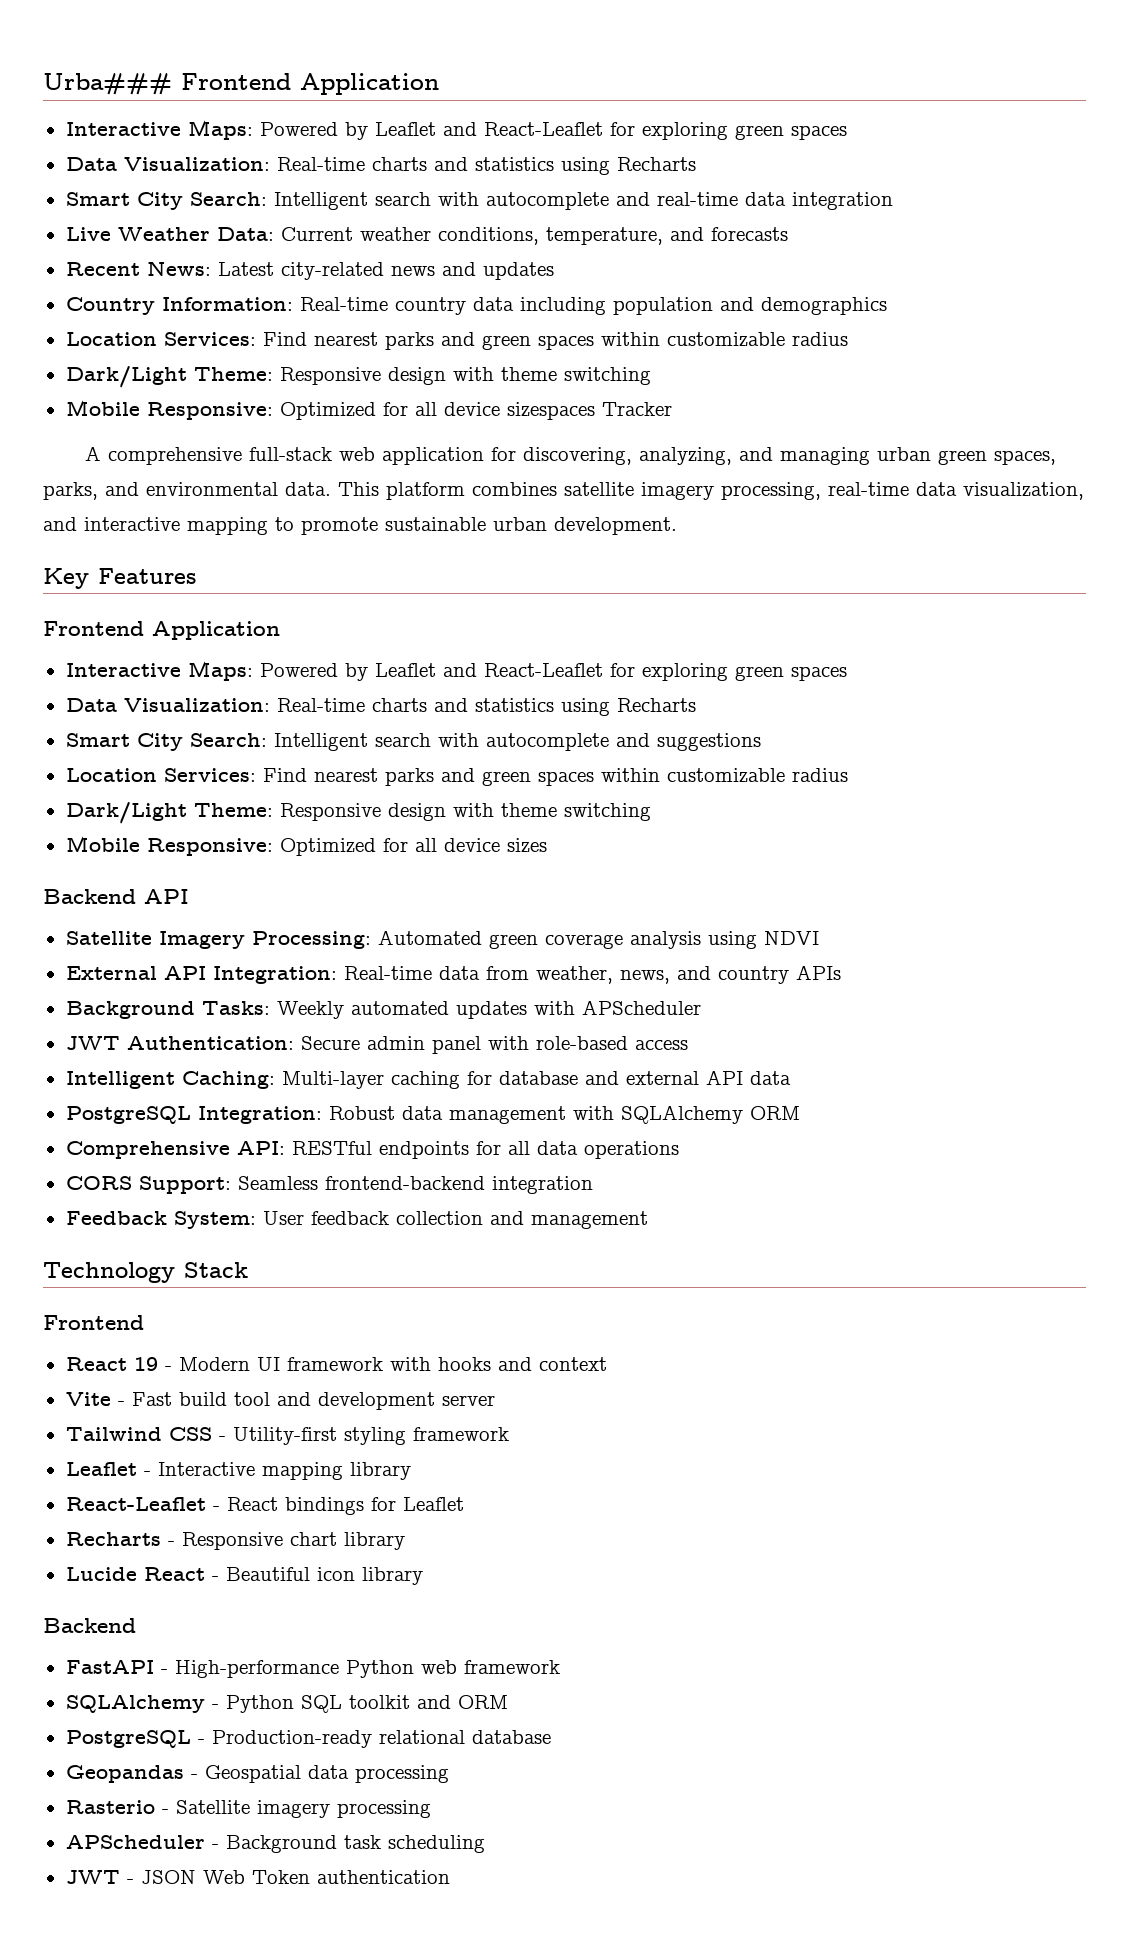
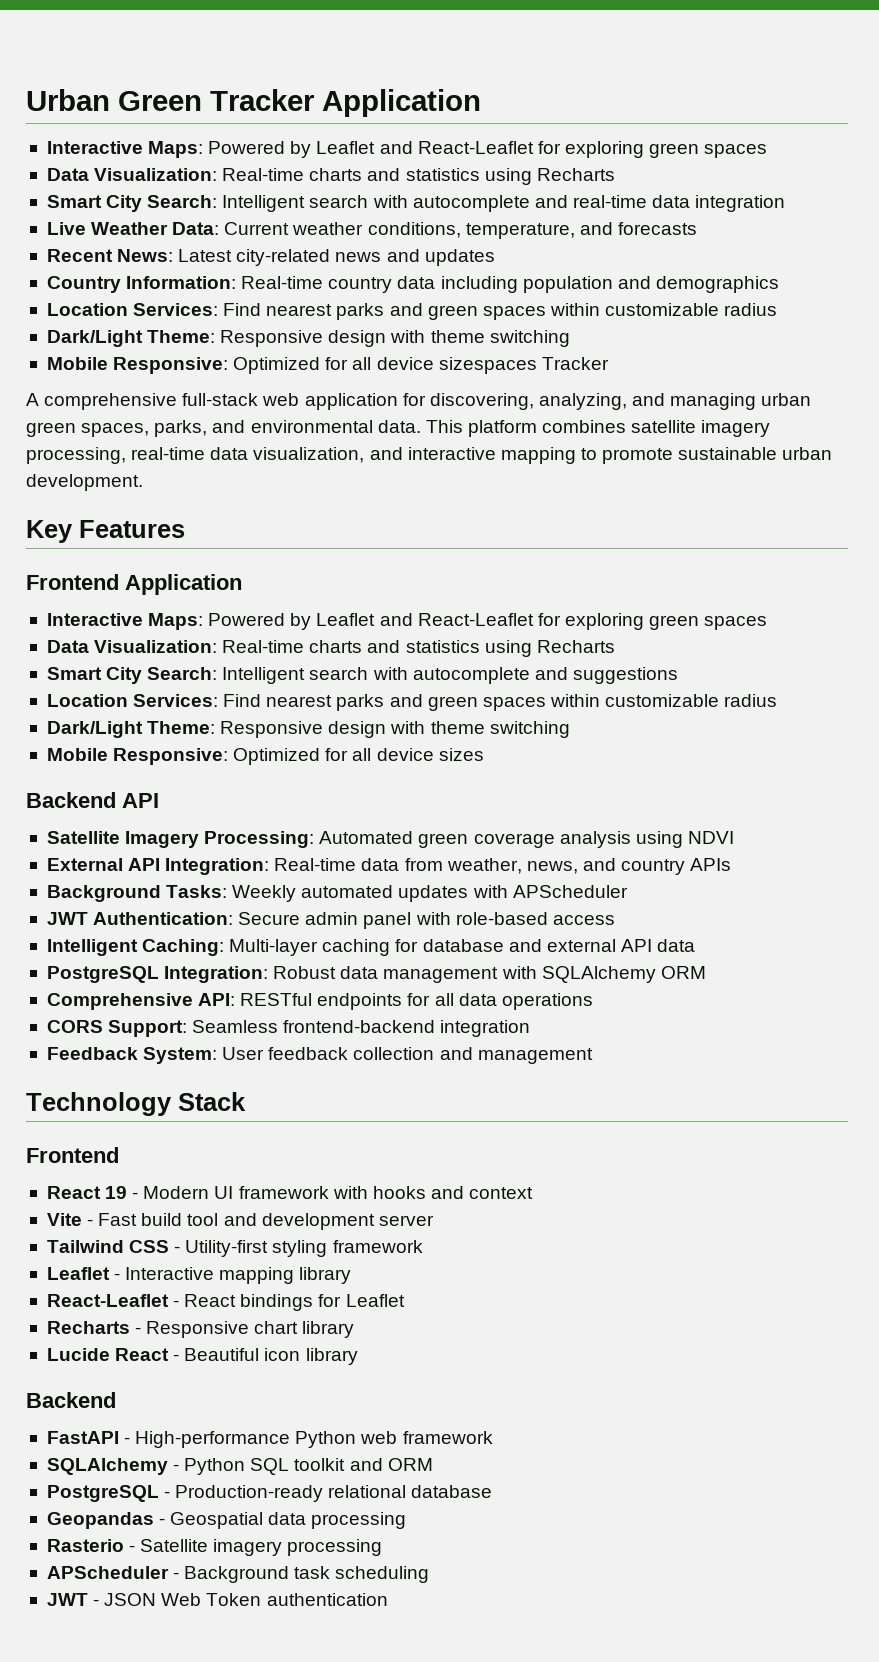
[43,73,291,95] Urba### Frontend -> [26,89,315,111] Urban Green Tracker

